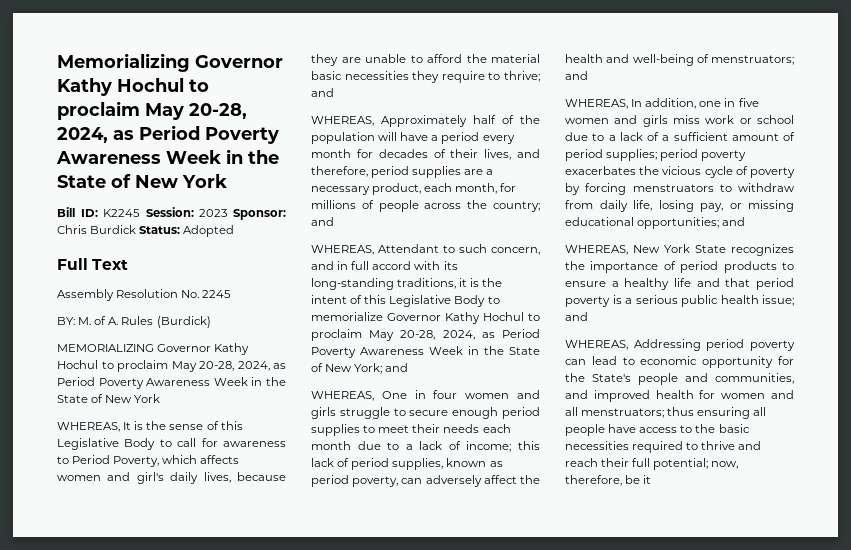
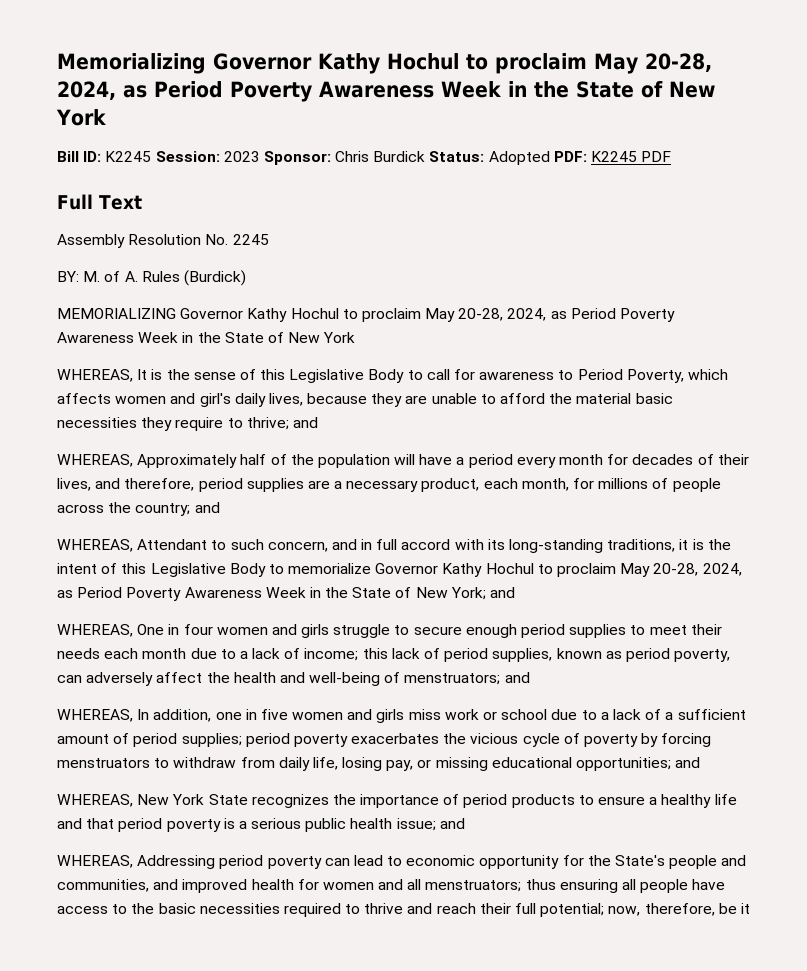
(235, 231) none -> [553,151,672,162] PDF: K2245 PDF

